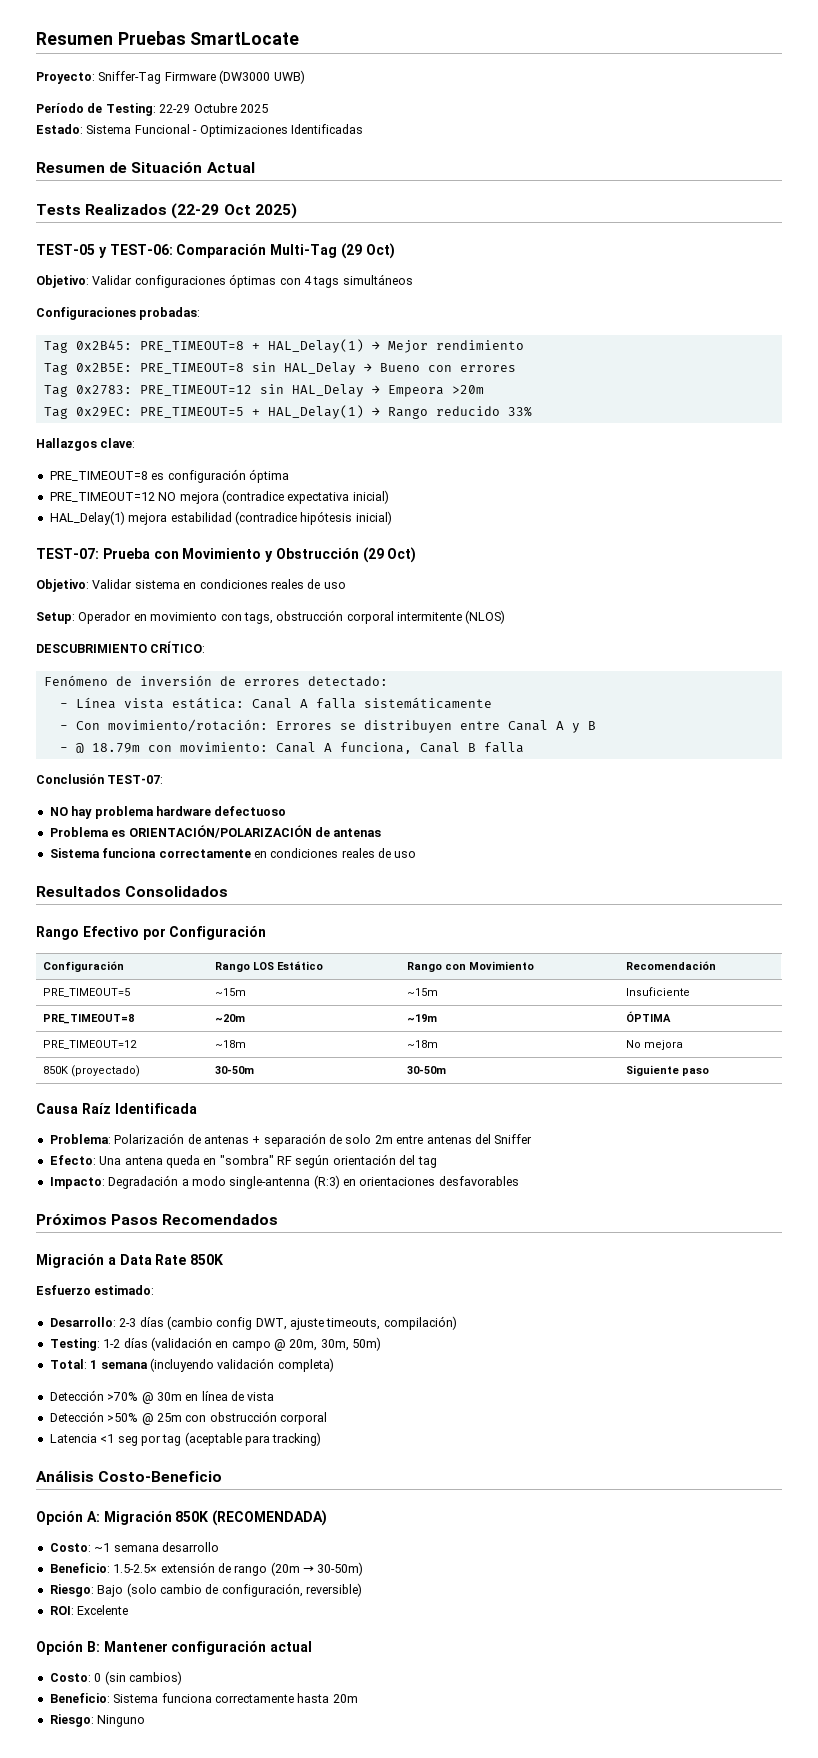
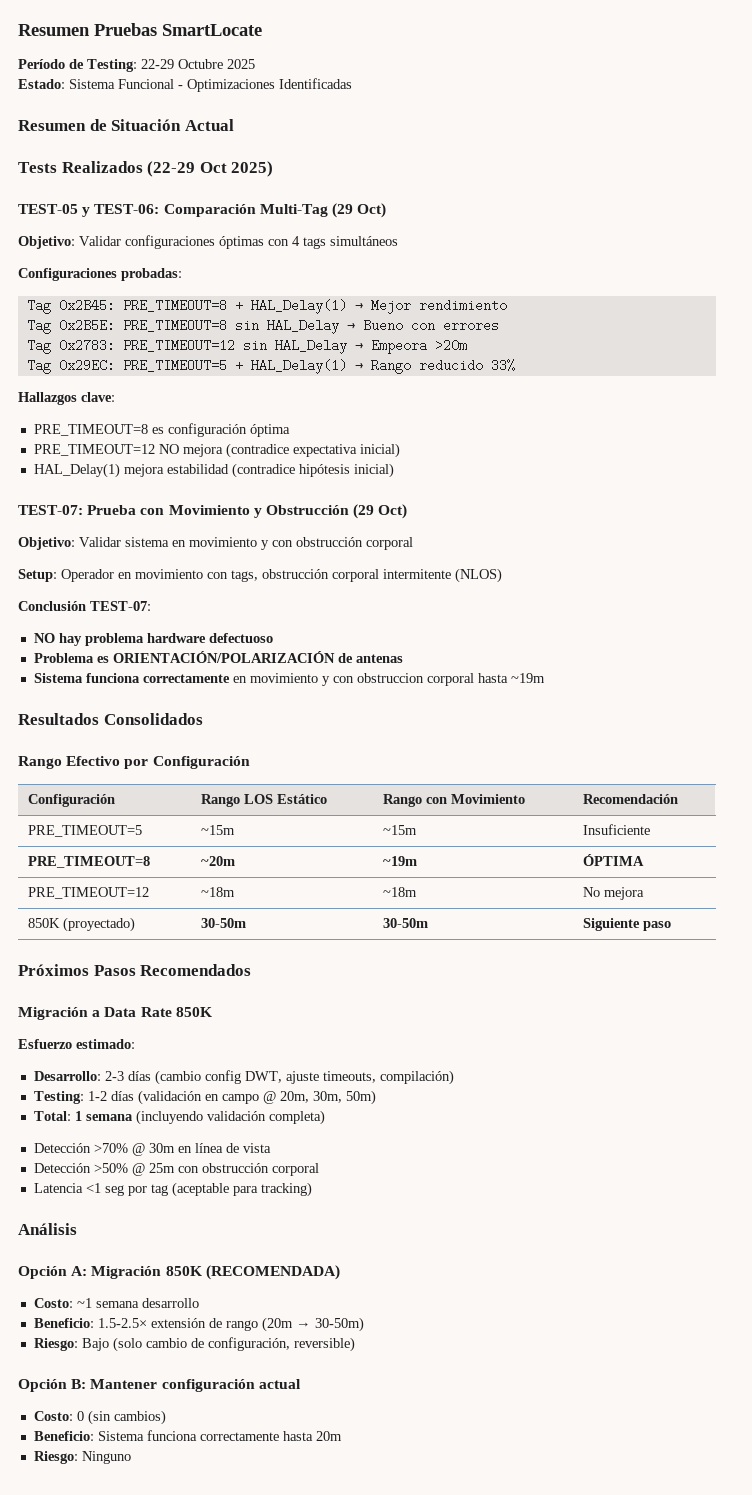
[36,70,305,84] // Proyecto: Sniffer-Tag Firmware (DW3000 UWB) -> (262, 30) none
[199,579,346,589] condiciones reales de uso -> [189,537,413,550] movimiento y con obstrucción corporal
[36,641,206,653] [43,675,388,687] [59,697,492,709] [59,719,596,733] [59,742,524,754] // DESCUBRIMIENTO CRÍTICO: // Fenómeno de inversión de errores detectado: // - Línea vista estática: Canal A falla sistemáticamente // - Con movimiento/rotación: Errores se distribuyen entre Canal A y B // - @ 18.79m con movimiento: Canal A funciona, Canal B falla -> (502, 575) none
[270,848,417,858] condiciones reales de uso -> [249,673,545,686] movimiento y con obstruccion corporal hasta ~19m
[36,1103,197,1114] [49,1133,533,1147] [49,1154,437,1168] [49,1175,519,1189] // Causa Raíz Identificada // Problema: Polarización de antenas + separación de solo 2m entre antenas del Sniffer // Efecto: Una antena queda en "sombra" RF según orientación del tag // Impacto: Degradación a modo single-antenna (R:3) en orientaciones desfavorables -> (672, 926) none
[98,1471,223,1482] Costo-Beneficio -> (77, 1229) none
[49,1605,129,1615] // ROI: Excelente -> (355, 1344) none

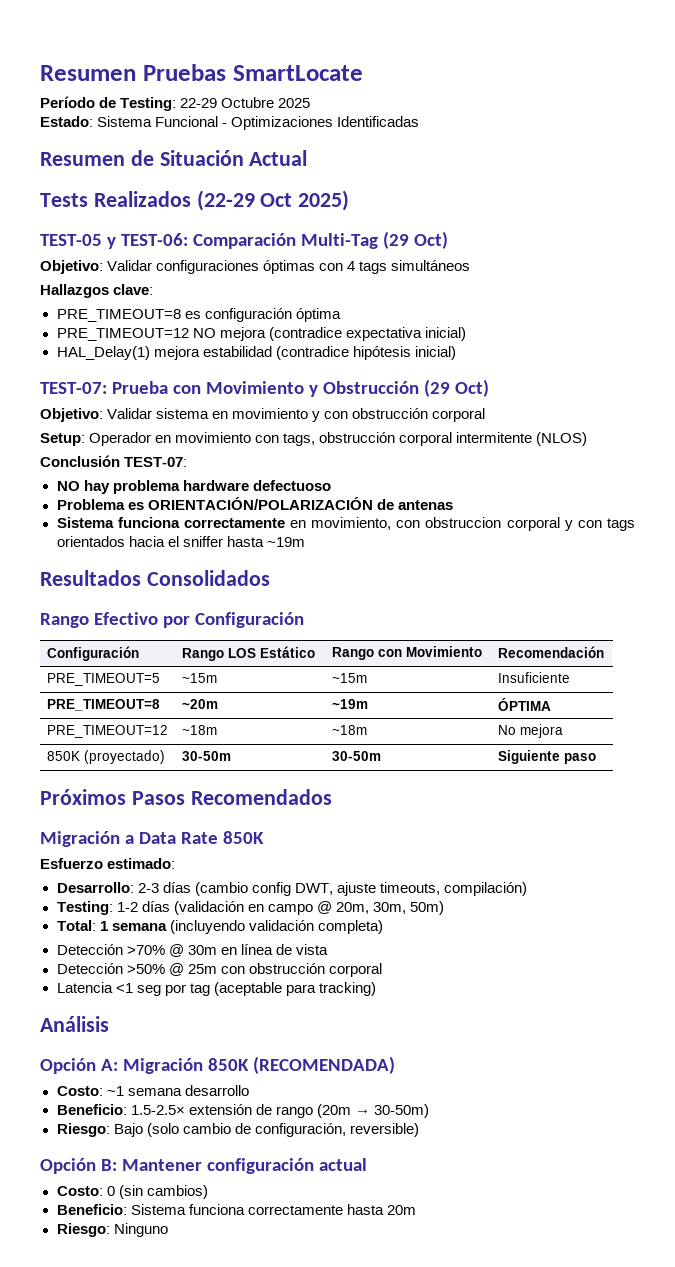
[18,268,182,281] [26,299,507,314] [26,319,499,334] [26,339,467,354] [26,359,515,374] // Configuraciones probadas: // Tag 0x2B45: PRE_TIMEOUT=8 + HAL_Delay(1) → Mejor rendimiento // Tag 0x2B5E: PRE_TIMEOUT=8 sin HAL_Delay → Bueno con errores // Tag 0x2783: PRE_TIMEOUT=12 sin HAL_Delay → Empeora >20m // Tag 0x29EC: PRE_TIMEOUT=5 + HAL_Delay(1) → Rango reducido 33% -> (471, 265) none
[249,673,330,686] movimiento y -> [311,517,392,530] movimiento,
(474, 679) none -> [564,518,635,531] [56,536,223,547] y con tags orientados hacia el sniffer

